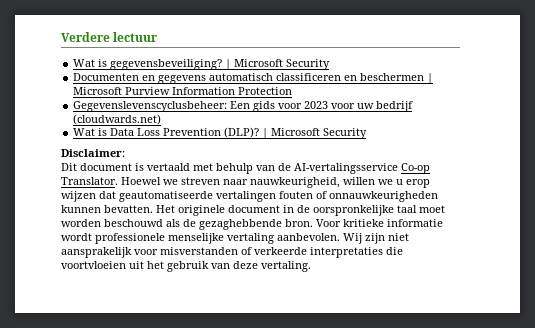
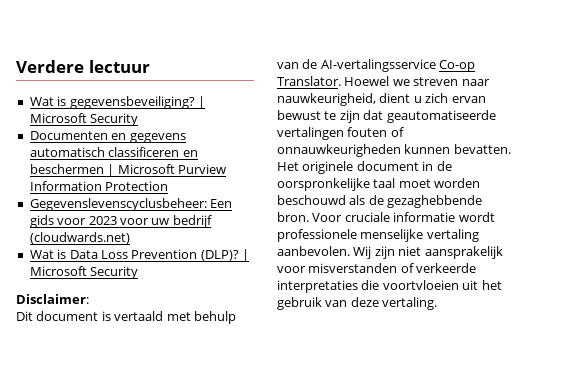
[343,177,430,188] [61,191,96,202] willen we u erop wijzen -> [379,93,486,103] [277,110,360,123] dient u zich ervan bewust te zijn
[343,219,384,227] kritieke -> [344,212,390,222] cruciale

